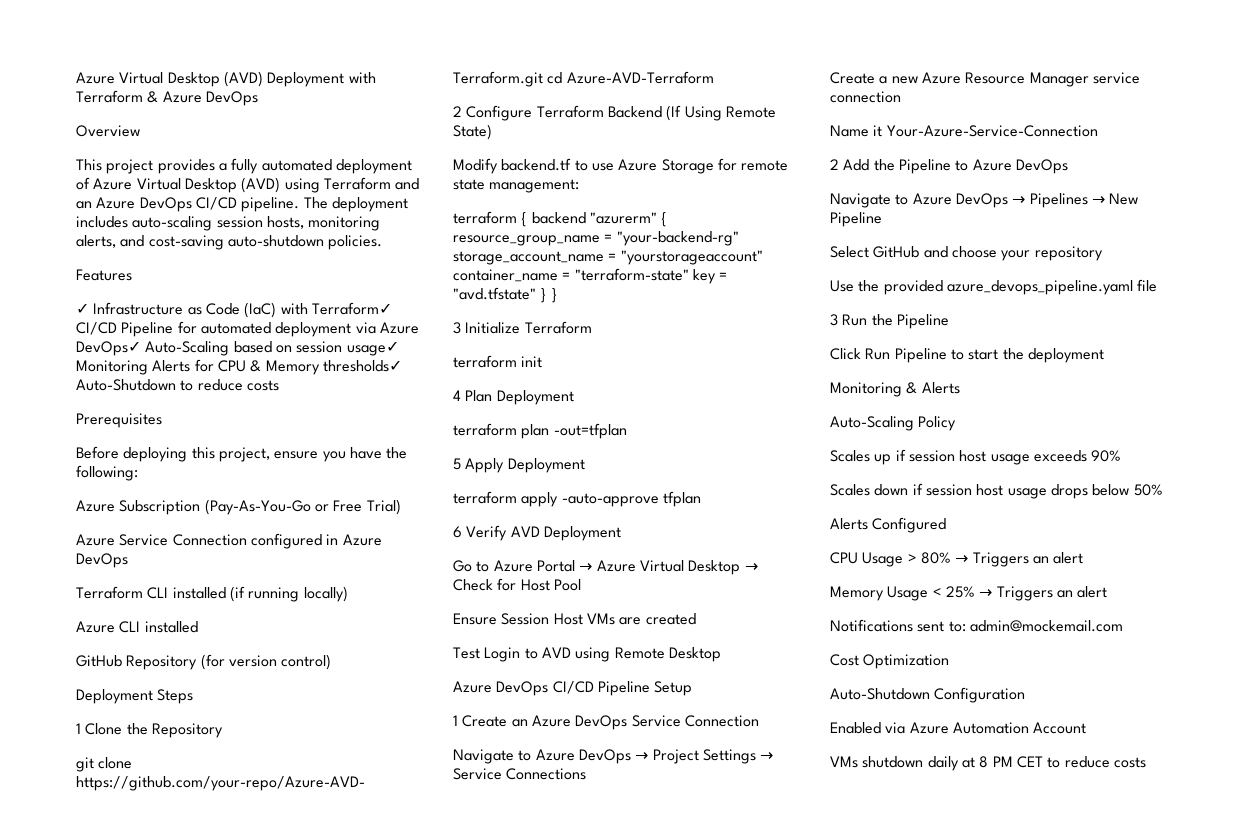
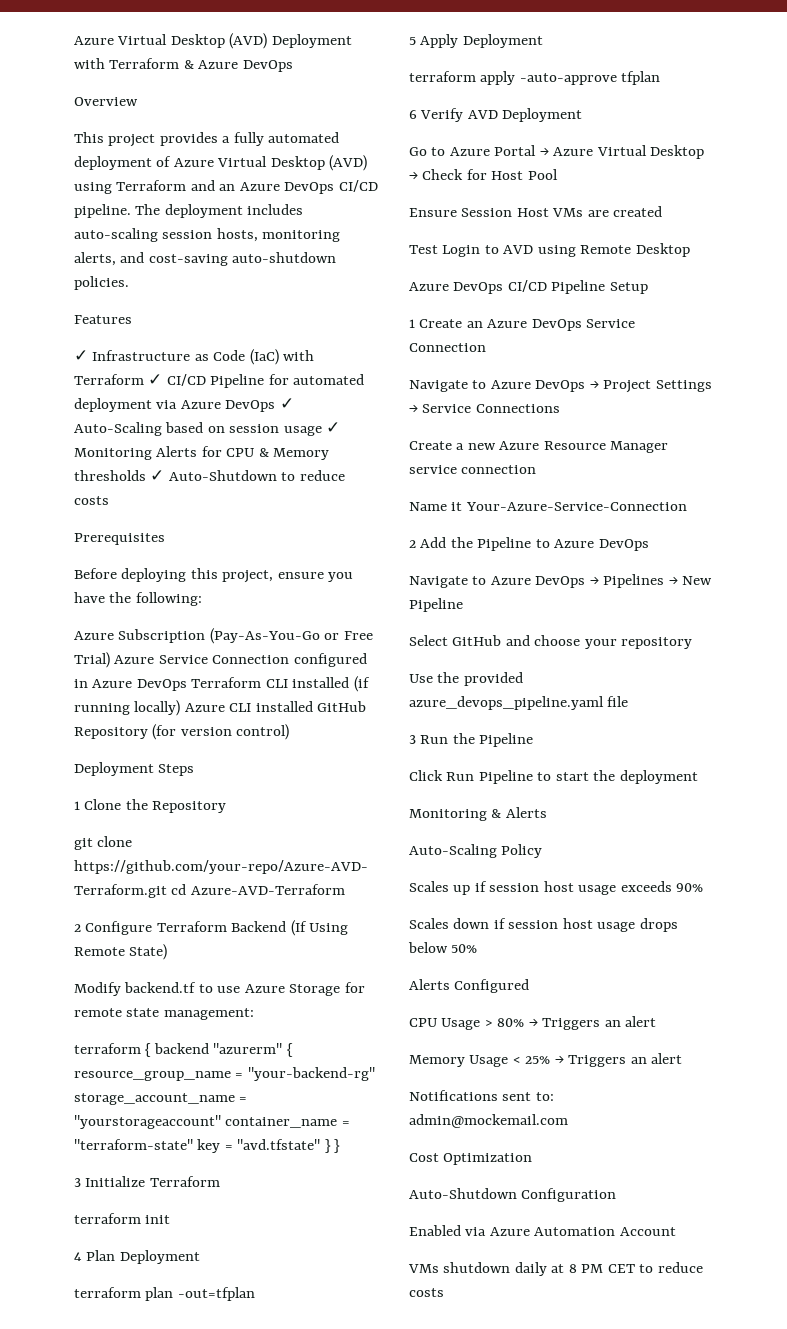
[311,302,392,315] Terraform✓ -> [74,374,163,385] Terraform ✓
[76,341,141,356] DevOps✓ -> [225,398,294,412] DevOps ✓
[346,341,399,356] usage✓ -> [283,422,341,436] usage ✓
[322,360,402,372] thresholds✓ -> [74,470,165,481] thresholds ✓
(401, 507) // -> (110, 660) none
(128, 560) // -> (187, 685) none
(348, 594) // -> (181, 708) none
(198, 627) // -> (313, 706) none

